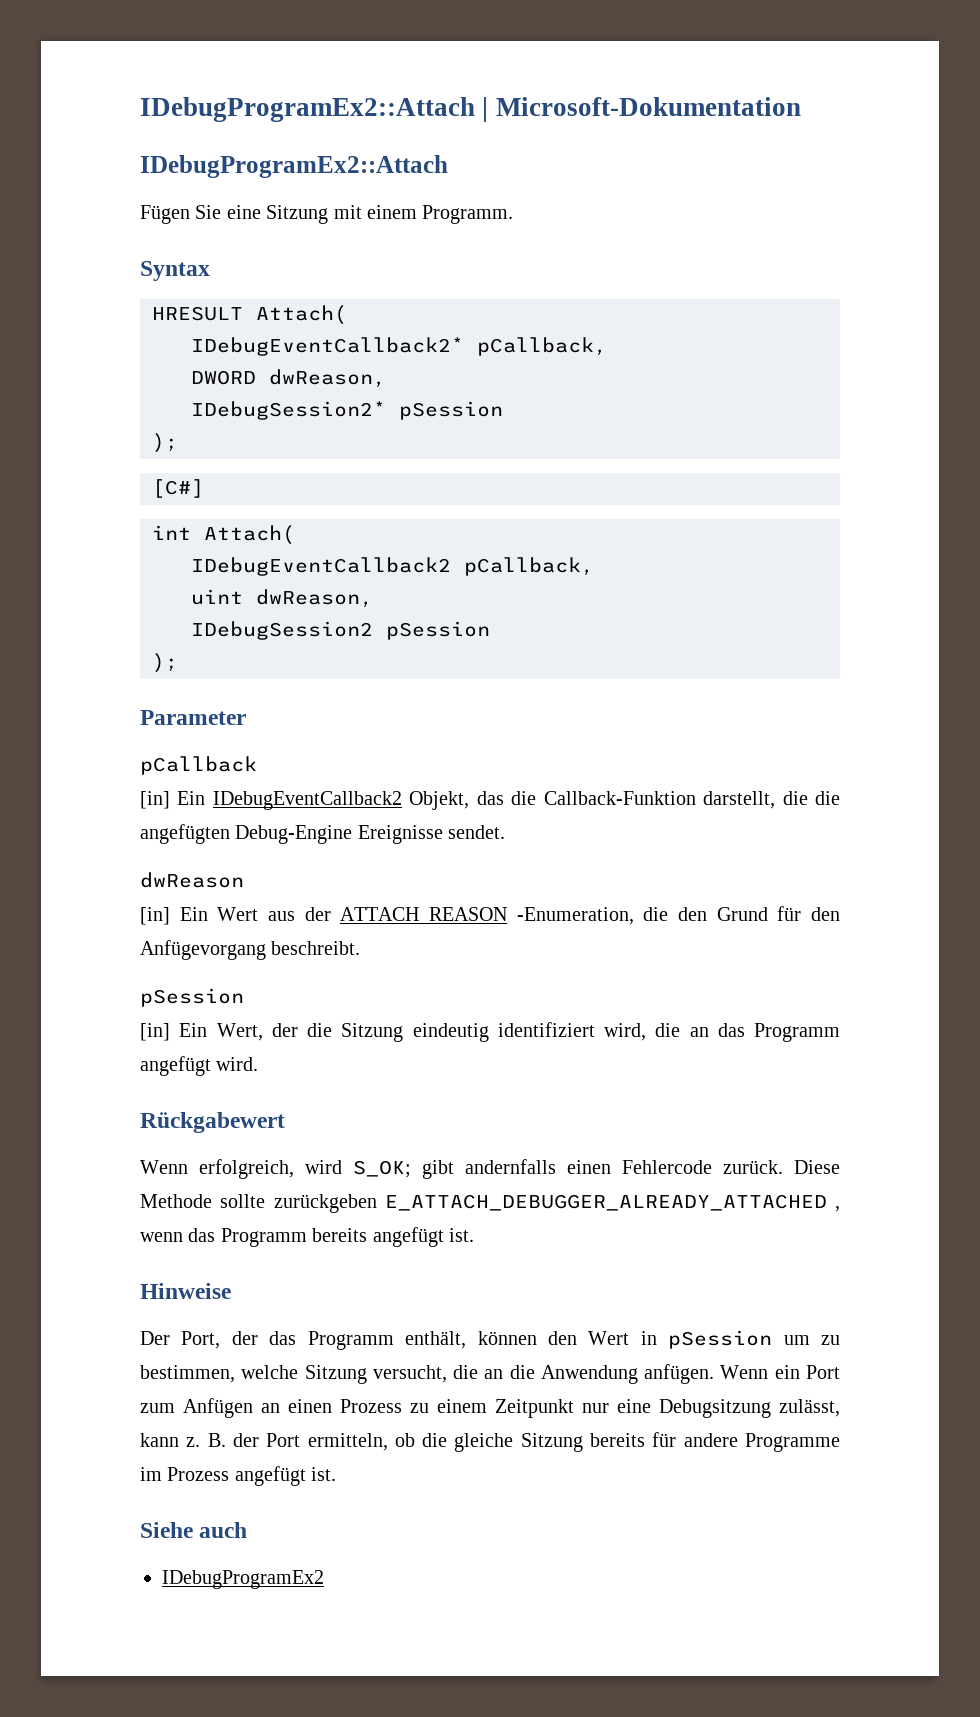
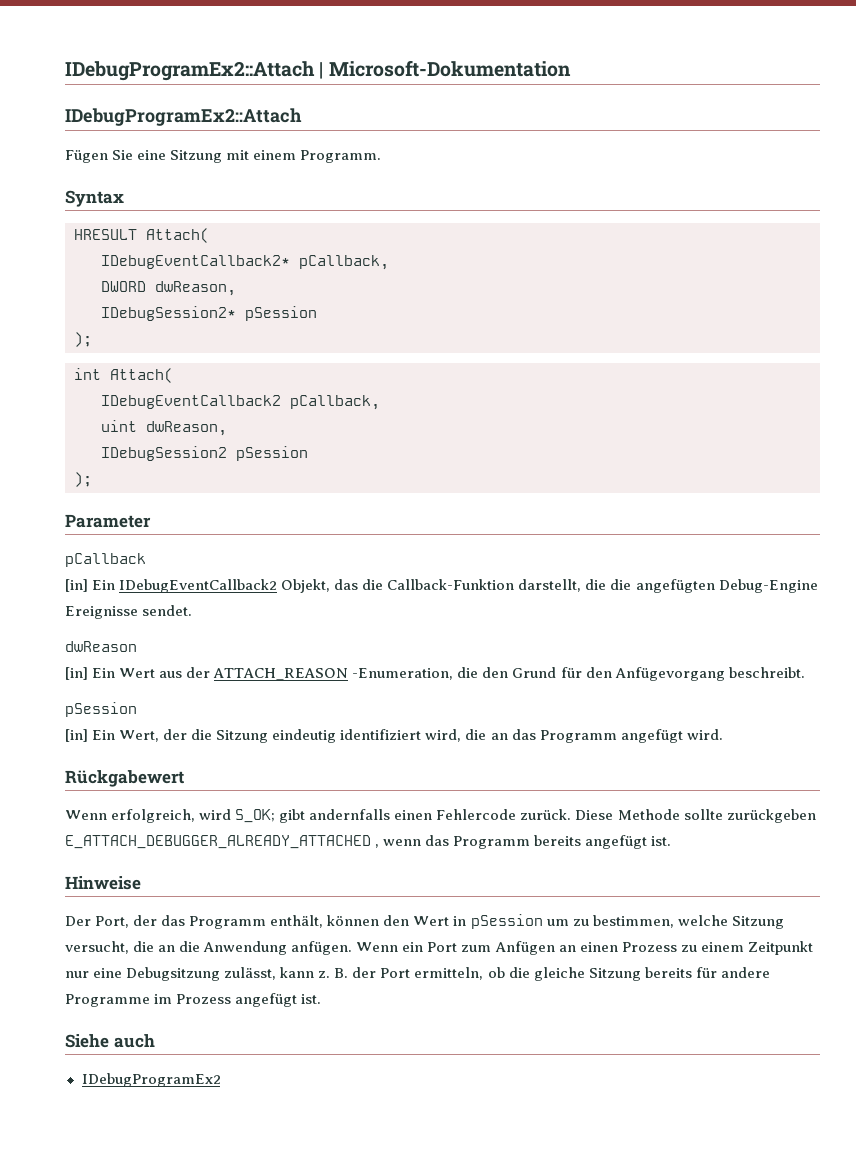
[152,479,204,498] // [C#] -> (92, 339) none

